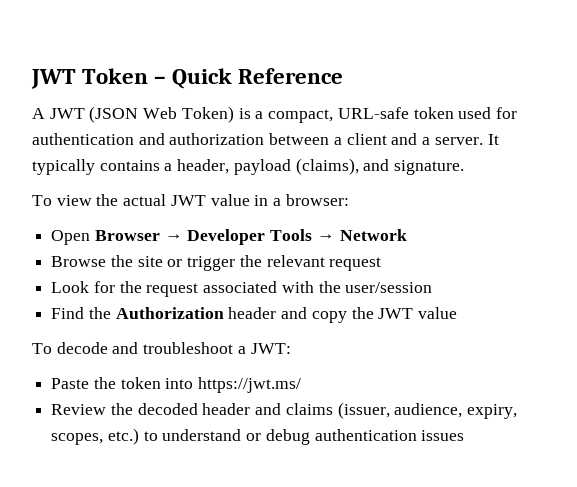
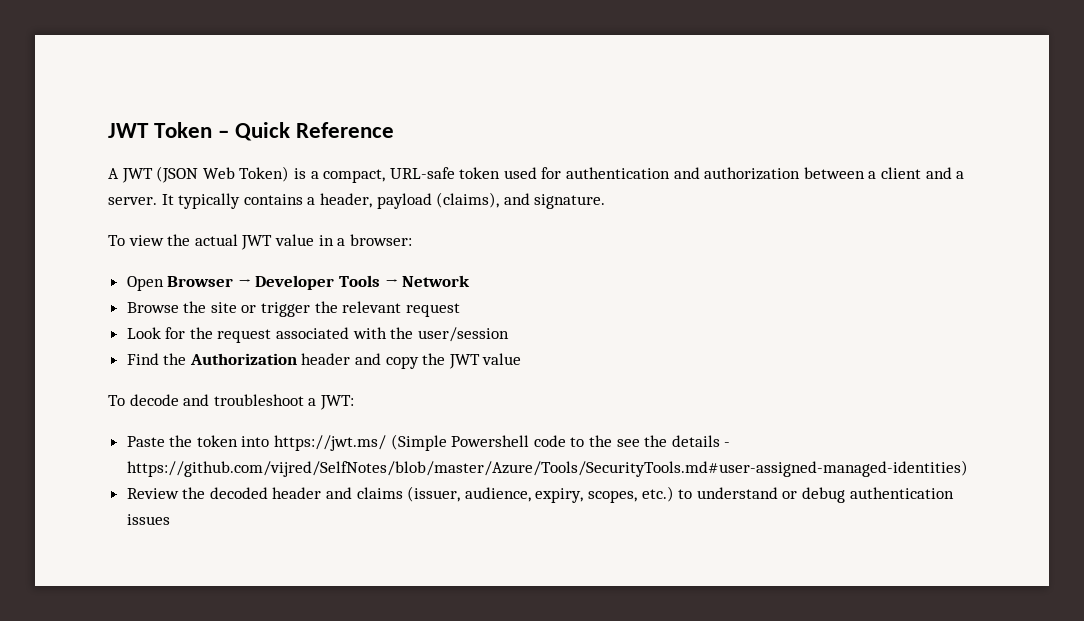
(302, 385) none -> [390,434,731,451] [126,460,968,477] (Simple Powershell code to the see the details - https://github.com/vijred/SelfNotes/blob/master/Azure/Tools/SecurityTools.md#user-assigned-managed-identities)

